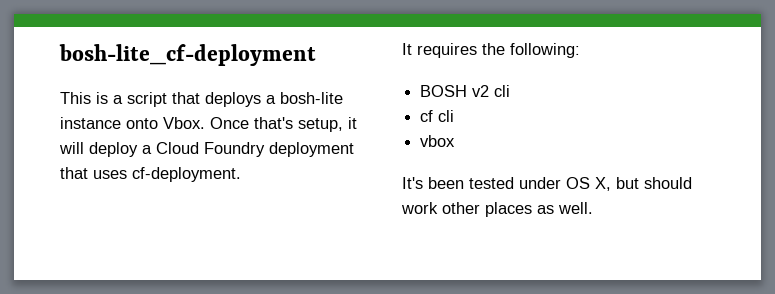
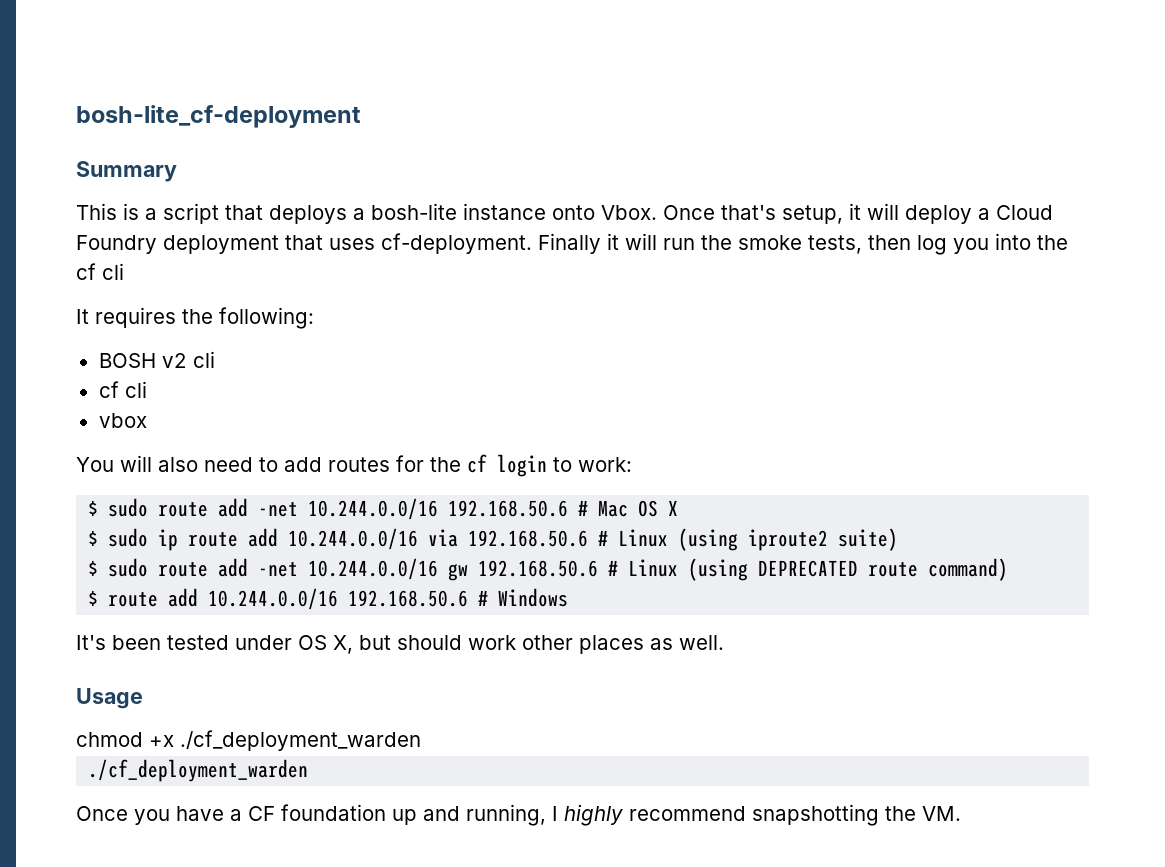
(316, 55) none -> [76,161,177,182] // Summary
(241, 174) none -> [538,233,1068,255] [76,263,124,280] Finally it will run the smoke tests, then log you into the cf cli
(456, 141) none -> [76,454,632,477] [88,498,679,520] [88,528,899,551] [88,558,1009,581] [88,588,569,610] // You will also need to add routes for the cf login to work: // $ sudo route add -net 10.244.0.0/16 192.168.50.6 # Mac OS X // $ sudo ip route add 10.244.0.0/16 via 192.168.50.6 # Linux (using iproute2 suite) // $ sudo route add -net 10.244.0.0/16 gw 192.168.50.6 # Linux (using DEPRECATED route command) // $ route add 10.244.0.0/16 192.168.50.6 # Windows
(593, 208) none -> [76,688,143,709] [76,730,421,751] [88,759,309,782] [76,804,961,826] // Usage // chmod +x ./cf_deployment_warden // ./cf_deployment_warden // Once you have a CF foundation up and running, I highly recommend snapshotting the VM.

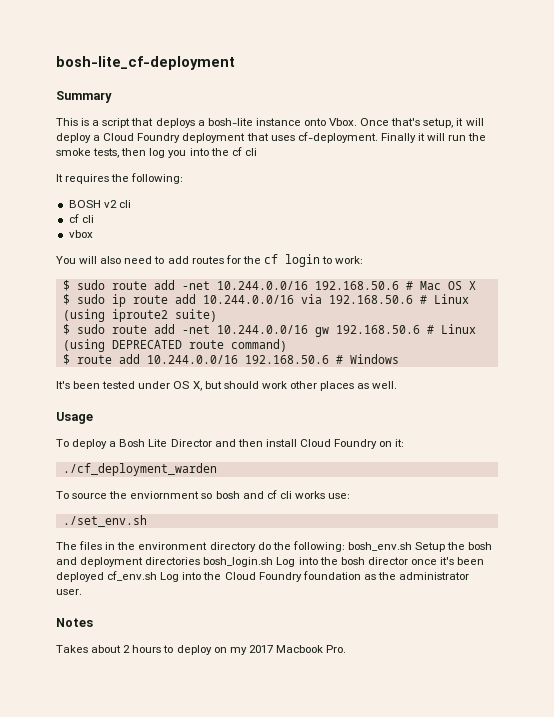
[76,730,421,751] [88,759,309,782] [76,804,961,826] chmod +x ./cf_deployment_warden // ./cf_deployment_warden // Once you have a CF foundation up and running, I highly recommend snapshotting the VM. -> [56,439,405,449] [62,463,217,476] [56,490,351,499] [62,515,147,527] [56,541,493,552] [56,557,485,567] [56,571,470,582] [56,589,82,595] [56,618,93,627] [56,645,347,655] To deploy a Bosh Lite Director and then install Cloud Foundry on it: // ./cf_deployment_warden // To source the enviornment so bosh and cf cli works use: // ./set_env.sh // The files in the environment directory do the following: bosh_env.sh Setup the bosh and deployment directories bosh_login.sh Log into the bosh director once it's been deployed cf_env.sh Log into the Cloud Foundry foundation as the administrator user. // Notes // Takes about 2 hours to deploy on my 2017 Macbook Pro.

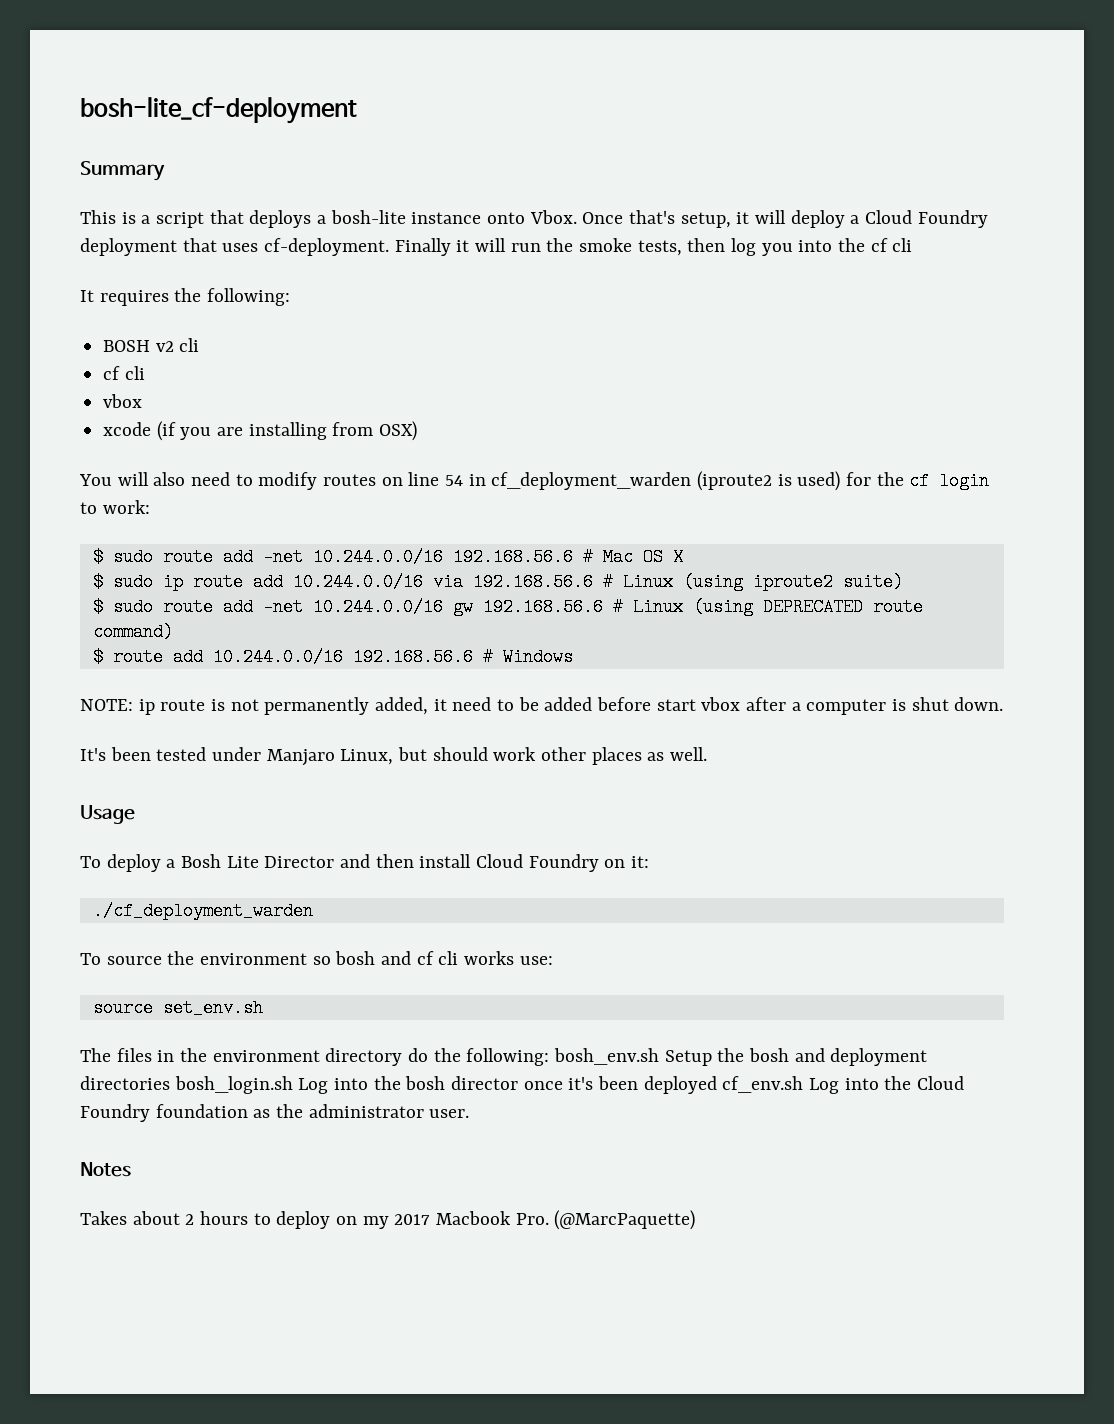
(93, 234) none -> [103,421,418,441] // xcode (if you are installing from OSX)
[167,256,224,264] add routes -> [258,471,841,491] modify routes on line 54 in cf_deployment_warden (iproute2 is used)
[314,281,399,290] 192.168.50.6 -> [452,548,573,566] 192.168.56.6
[328,295,413,304] 192.168.50.6 -> [472,573,593,591] 192.168.56.6
[335,325,420,334] 192.168.50.6 -> [482,598,603,616] 192.168.56.6
[244,355,329,364] 192.168.50.6 -> [352,648,473,666] 192.168.56.6
(399, 359) none -> [80,697,1004,715] // NOTE: ip route is not permanently added, it need to be added before start vbox after a computer is shut down.
[173,381,202,391] OS X, -> [266,749,394,766] Manjaro Linux,
[130,491,200,499] enviornment -> [200,953,308,965] environment
[62,515,147,527] ./set_env.sh -> [92,999,263,1017] source set_env.sh
(347, 649) none -> [554,1210,696,1230] (@MarcPaquette)

